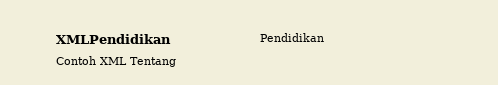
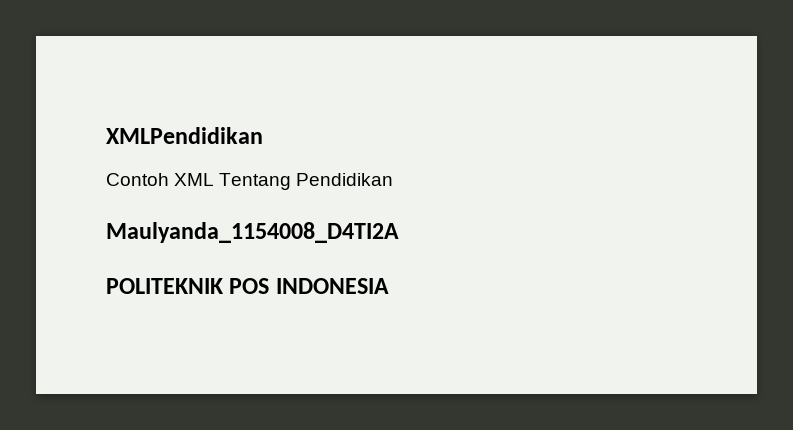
(324, 37) none -> [106,222,399,243] [106,278,389,294] // Maulyanda_1154008_D4TI2A // POLITEKNIK POS INDONESIA

